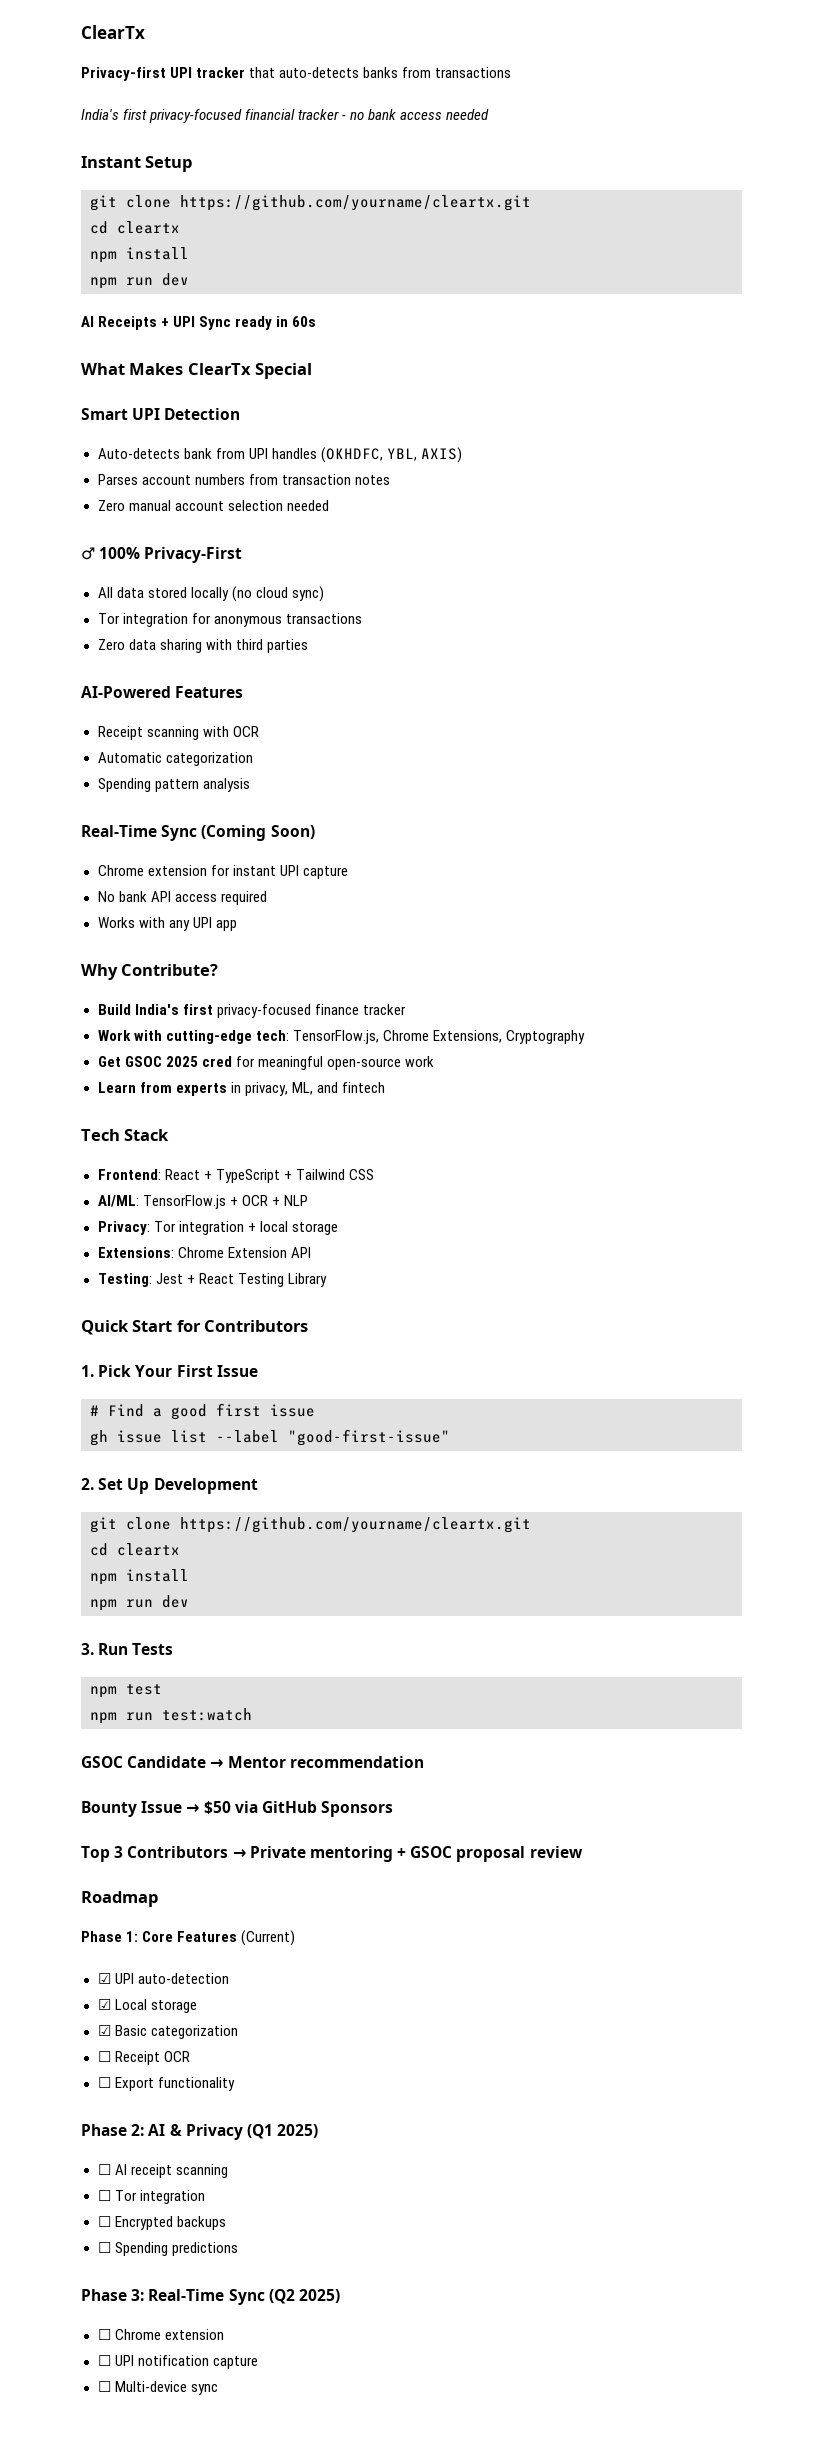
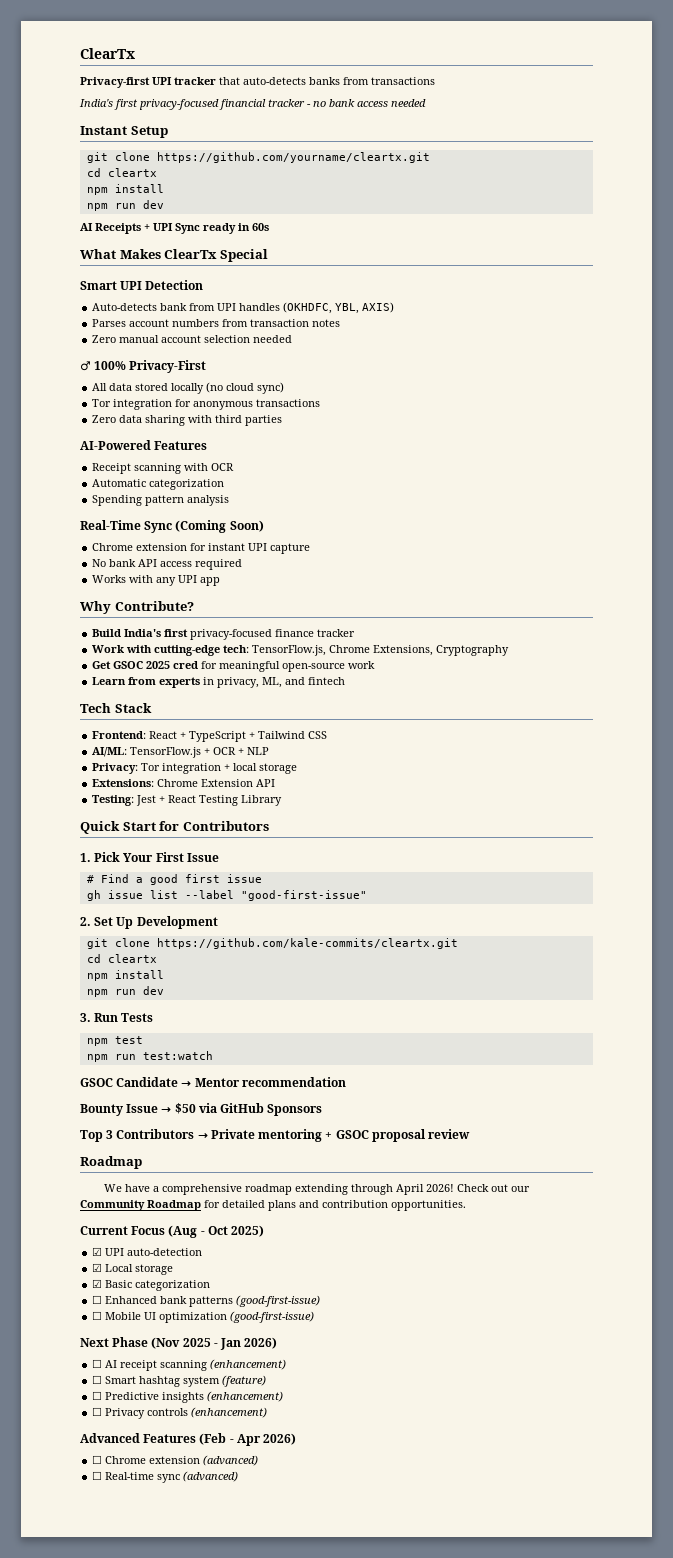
[180,1517,531,1533] https://github.com/yourname/cleartx.git -> [156,938,458,949] https://github.com/kale-commits/cleartx.git
[81,1930,296,1946] Phase 1: Core Features (Current) -> [103,1184,530,1195] [80,1200,466,1211] [80,1225,265,1238] We have a comprehensive roadmap extending through April 2026! Check out our Community Roadmap for detailed plans and contribution opportunities. // Current Focus (Aug - Oct 2025)
[114,2051,190,2065] [97,2077,235,2091] [81,2124,319,2140] Receipt OCR // ☐ Export functionality // Phase 2: AI & Privacy (Q1 2025) -> [105,1295,321,1307] [92,1311,315,1323] [80,1337,278,1350] Enhanced bank patterns (good-first-issue) // ☐ Mobile UI optimization (good-first-issue) // Next Phase (Nov 2025 - Jan 2026)
[97,2190,205,2204] [97,2216,226,2230] [97,2242,238,2256] [81,2289,340,2305] // ☐ Tor integration // ☐ Encrypted backups // ☐ Spending predictions // Phase 3: Real-Time Sync (Q2 2025) -> [210,1359,287,1370] [92,1375,267,1387] [92,1391,284,1403] [92,1407,268,1419] [80,1433,297,1446] (enhancement) // ☐ Smart hashtag system (feature) // ☐ Predictive insights (enhancement) // ☐ Privacy controls (enhancement) // Advanced Features (Feb - Apr 2026)
[97,2355,258,2369] [97,2381,218,2395] // ☐ UPI notification capture // ☐ Multi-device sync -> [203,1455,259,1466] [92,1471,239,1483] (advanced) // ☐ Real-time sync (advanced)

